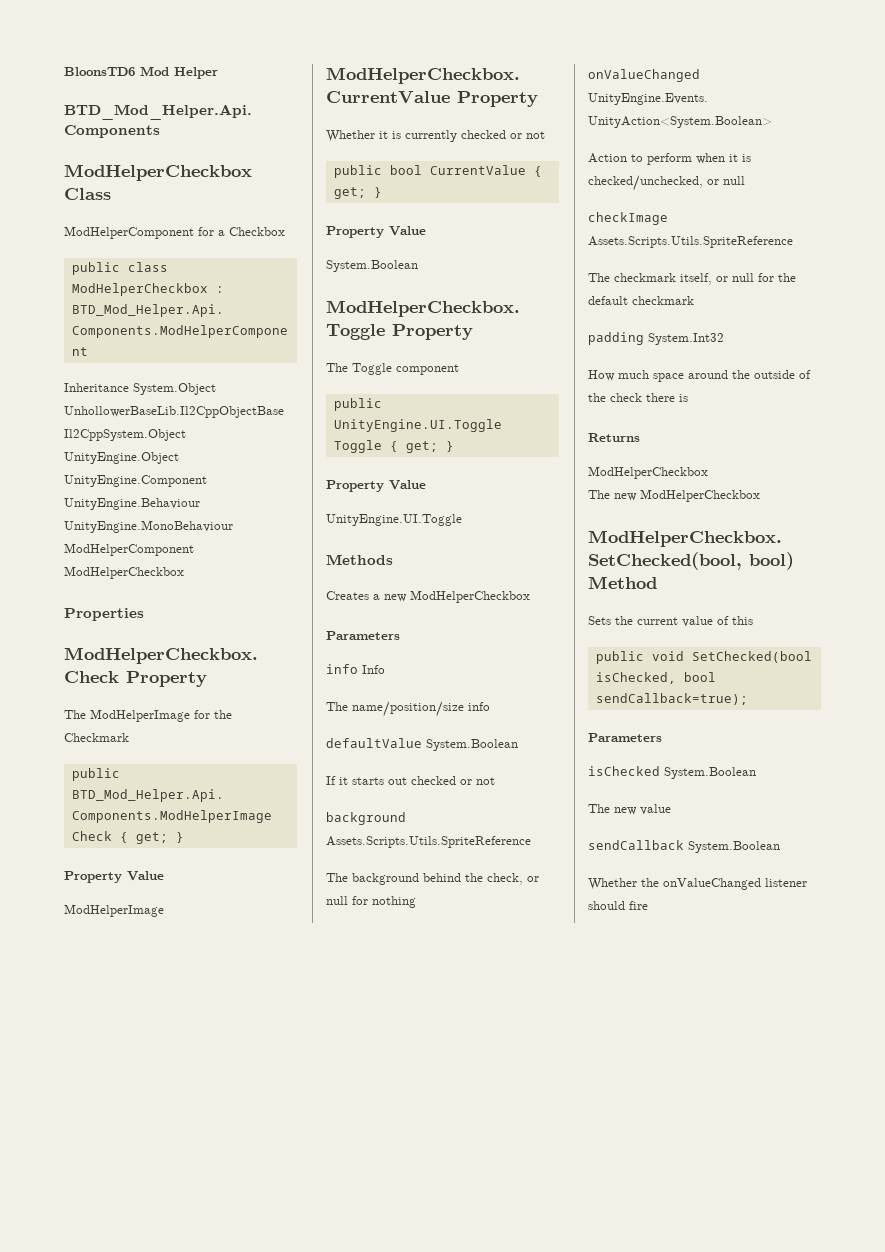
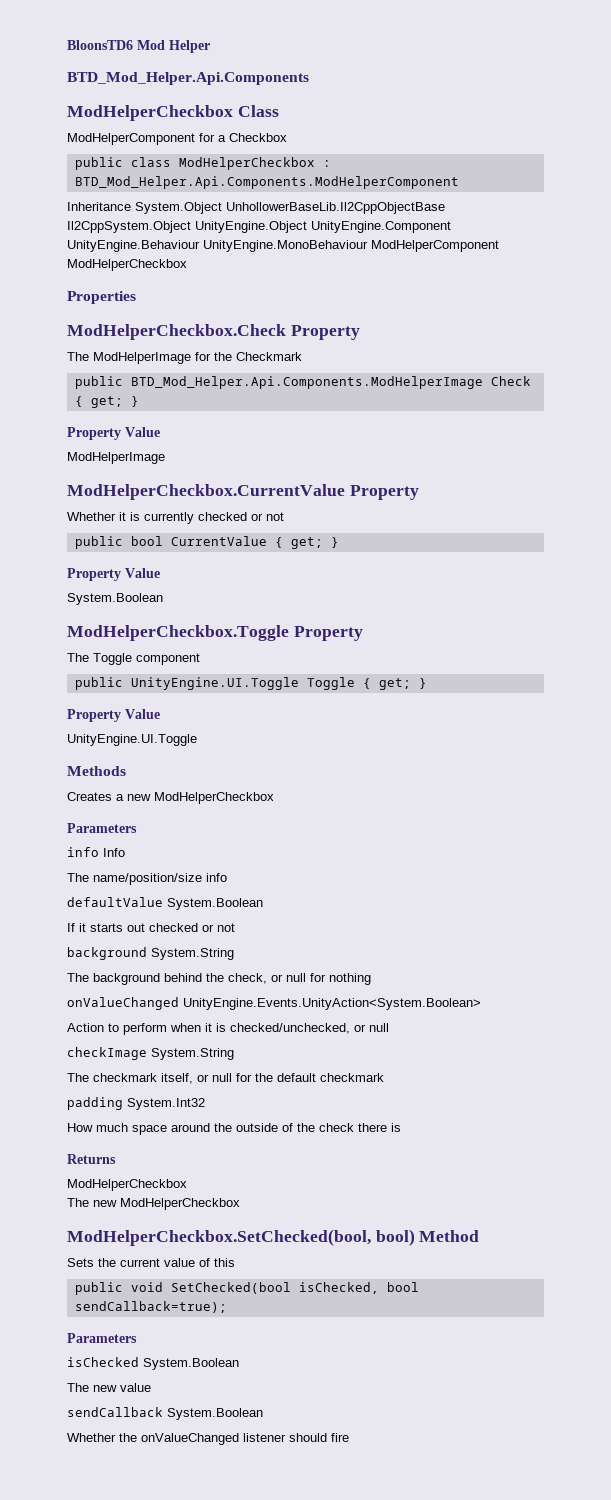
[326,836,531,848] Assets.Scripts.Utils.SpriteReference -> [151,948,234,960] System.String
[588,236,793,248] Assets.Scripts.Utils.SpriteReference -> [151,1048,234,1060] System.String

